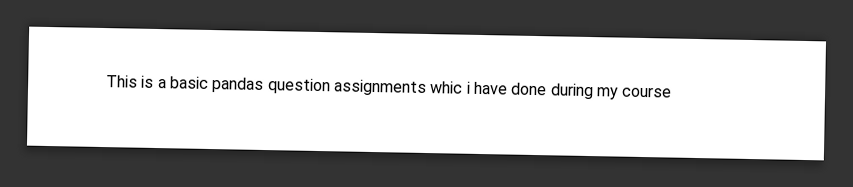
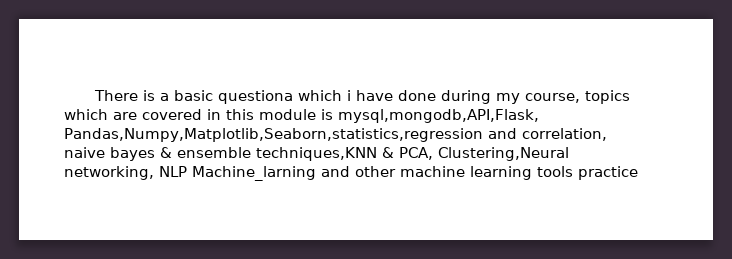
[106,75,138,88] This -> [93,90,138,101] There
[211,77,464,96] pandas question assignments whic -> [217,90,342,104] questiona which
[621,87,673,98] course -> [524,90,630,104] [64,109,539,123] [64,128,607,142] [64,147,569,161] [64,166,638,181] course, topics which are covered in this module is mysql,mongodb,API,Flask, Pandas,Numpy,Matplotlib,Seaborn,statistics,regression and correlation, naive bayes & ensemble techniques,KNN & PCA, Clustering,Neural networking, NLP Machine_larning and other machine learning tools practice

